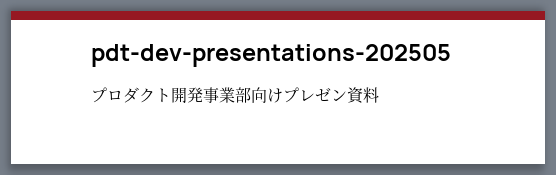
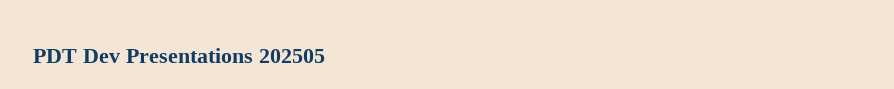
[91,44,451,67] [91,87,379,104] pdt-dev-presentations-202505 // プロダクト開発事業部向けプレゼン資料 -> [33,48,325,63] PDT Dev Presentations 202505

